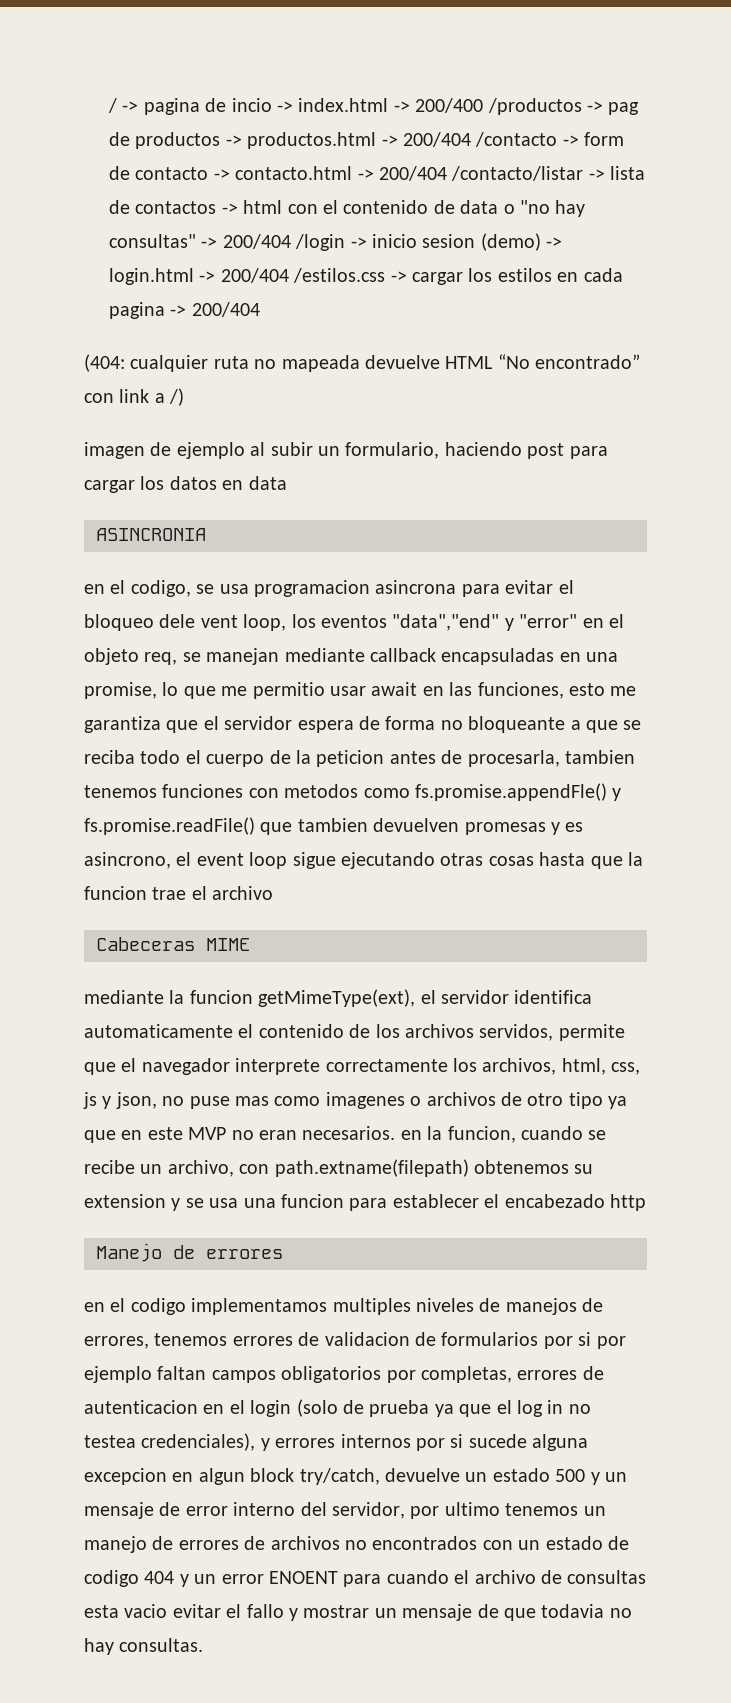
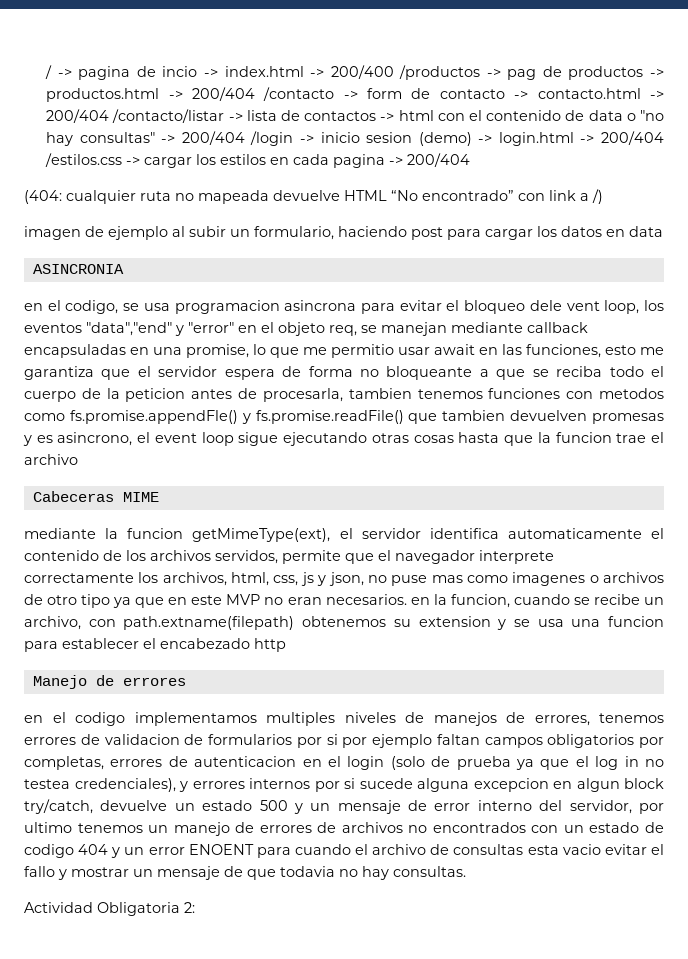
(204, 1645) none -> [24,902,195,916] // Actividad Obligatoria 2:

